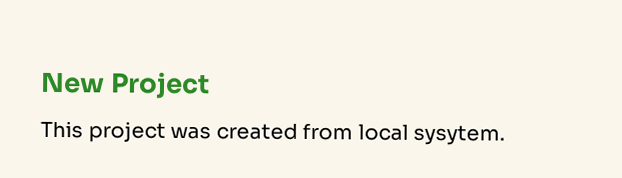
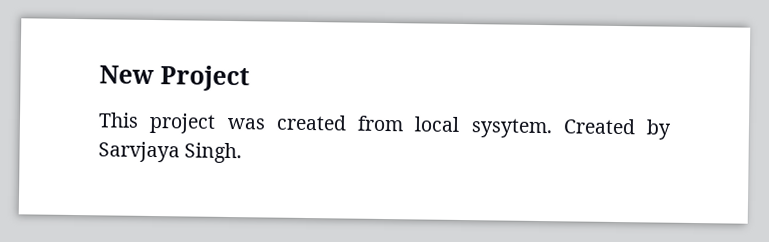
(506, 135) none -> [562,118,672,140] [98,141,243,164] Created by Sarvjaya Singh.

